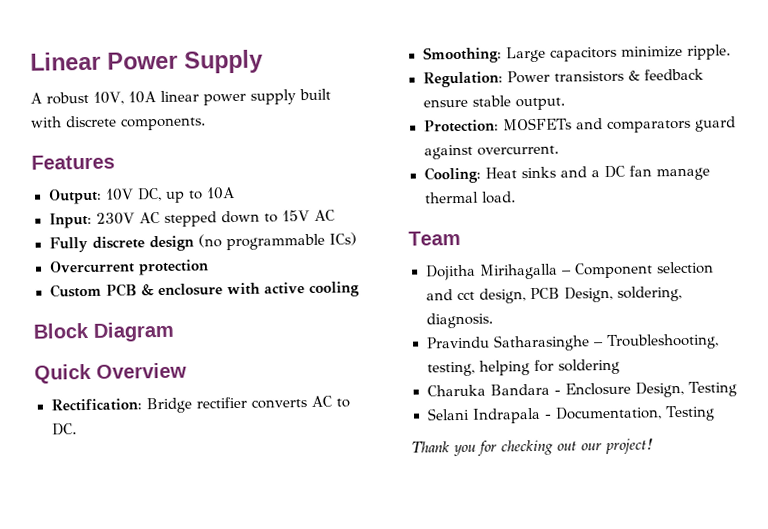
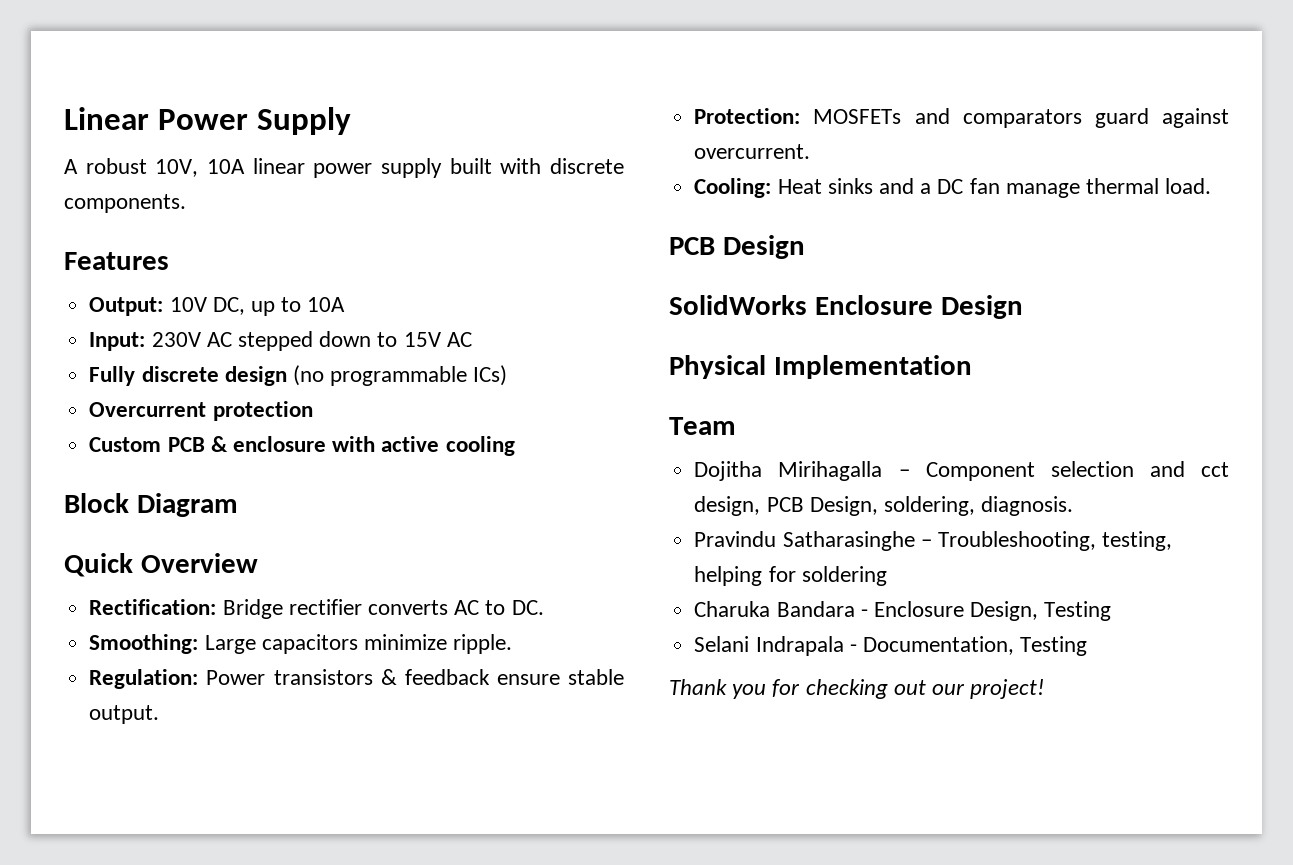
(516, 197) none -> [669,235,805,259] [669,295,1023,319] [669,355,972,379] // PCB Design // SolidWorks Enclosure Design // Physical Implementation

